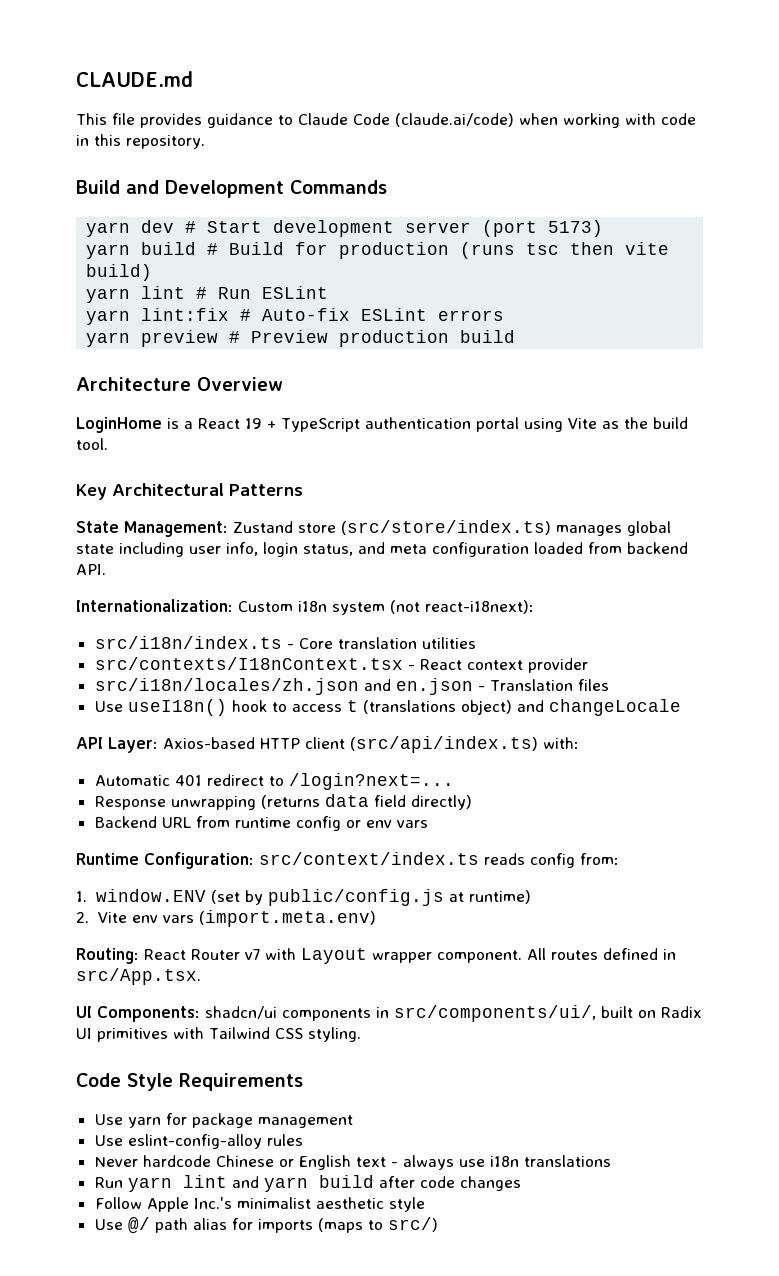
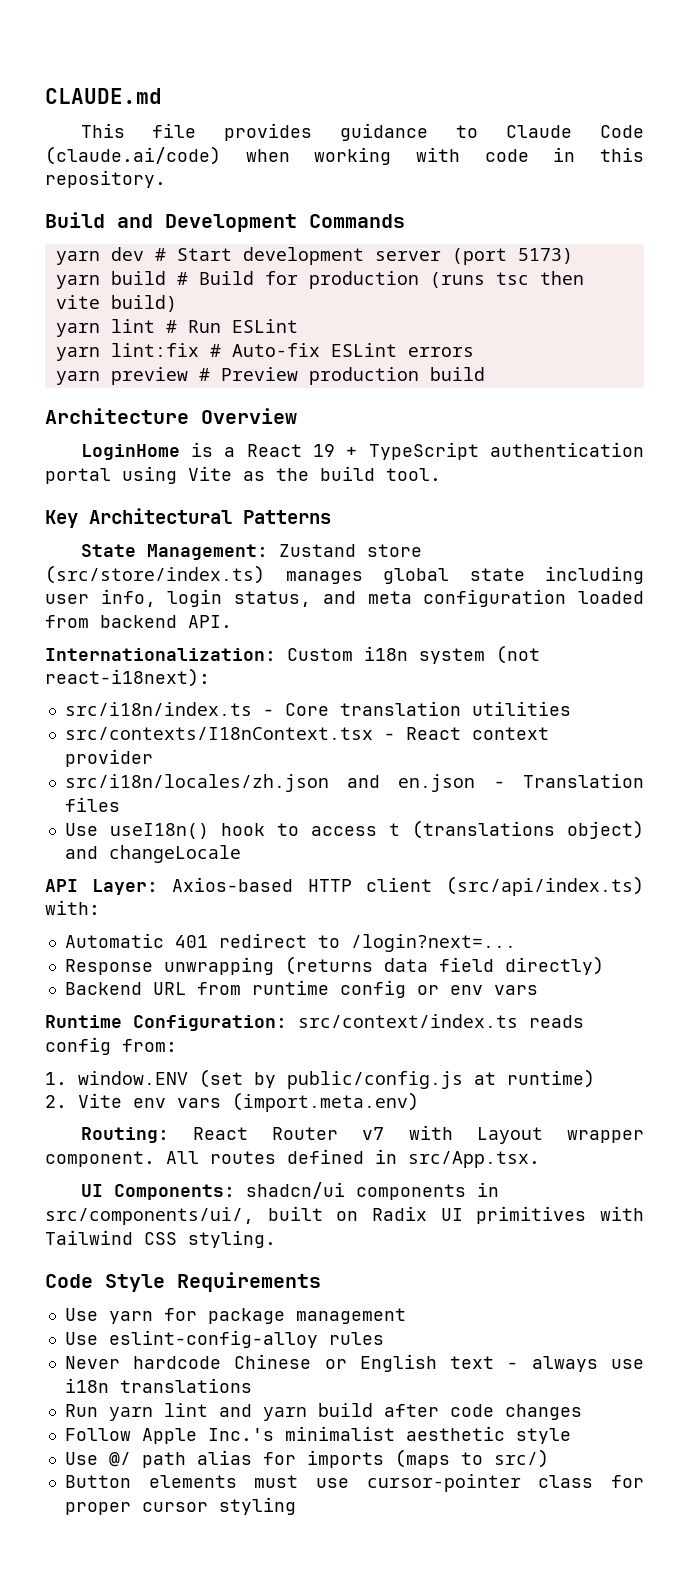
(438, 1224) none -> [64,1474,644,1492] [64,1497,296,1515] // Button elements must use cursor-pointer class for proper cursor styling

